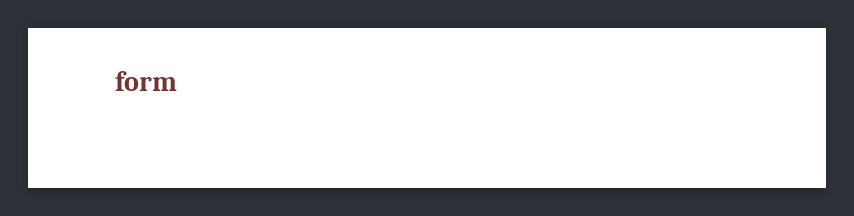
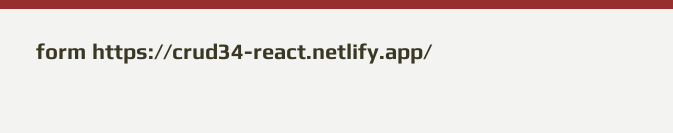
(177, 81) none -> [91,43,433,64] https://crud34-react.netlify.app/

